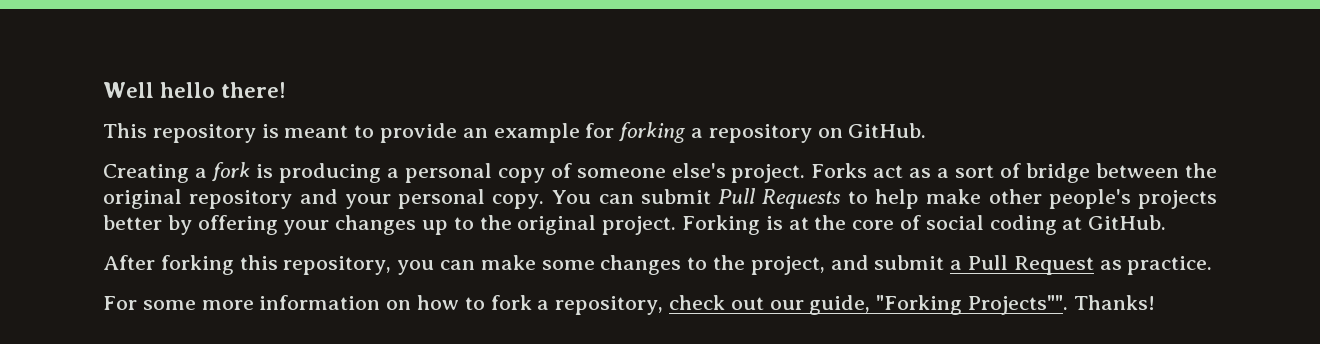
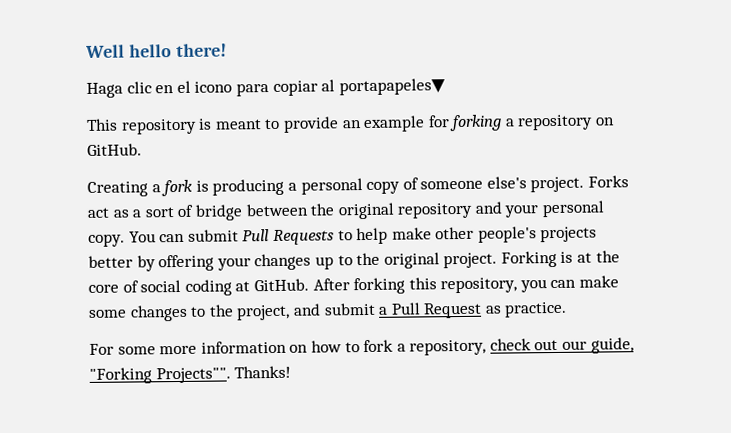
(287, 90) none -> [86,78,446,98] // Haga clic en el icono para copiar al portapapeles▼
(1167, 222) // -> (309, 285) none

